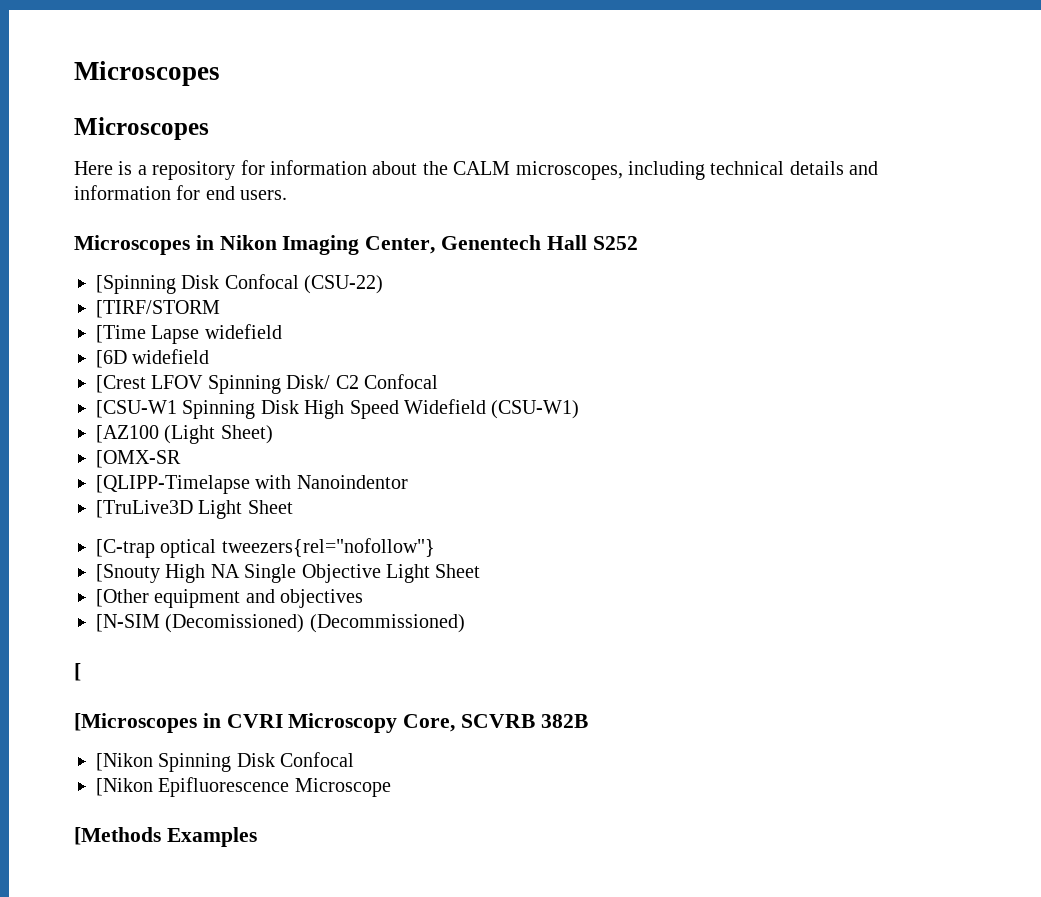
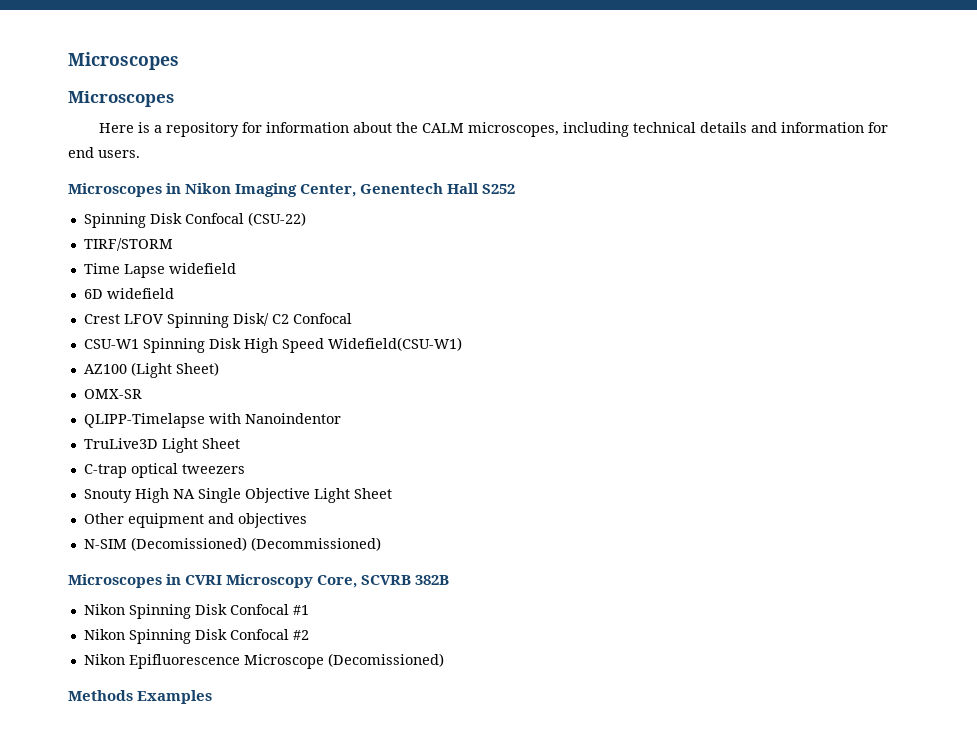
[96,275,176,294] [Spinning -> [83,213,146,228] Spinning
[96,300,220,318] [96,325,146,343] [TIRF/STORM // [Time -> [83,238,173,251] [83,263,120,274] TIRF/STORM // Time
[96,349,210,368] [96,375,146,393] [6D widefield // [Crest -> [83,288,174,299] [83,314,120,324] 6D widefield // Crest
[96,400,177,418] [CSU-W1 -> [83,339,139,349] CSU-W1
[404,399,580,419] [96,425,159,443] Widefield (CSU-W1) // [AZ100 -> [327,337,462,351] [83,364,127,374] Widefield(CSU-W1) // AZ100
[96,450,181,468] [96,475,250,494] [OMX-SR // [QLIPP-Timelapse -> [83,389,142,399] [83,413,205,428] OMX-SR // QLIPP-Timelapse
[96,500,293,519] [96,538,435,558] [96,564,160,583] [TruLive3D Light Sheet // [C-trap optical tweezers{rel="nofollow"} // [Snouty -> [83,438,240,453] [83,463,245,478] [83,489,132,503] TruLive3D Light Sheet // C-trap optical tweezers // Snouty
[96,589,149,607] [Other -> [83,513,124,524] Other
[96,614,160,632] [N-SIM -> [83,539,127,549] N-SIM
[74,663,81,681] [74,713,197,733] [ // [Microscopes -> [68,574,162,588] Microscopes
[96,752,355,772] [96,778,153,796] [Nikon Spinning Disk Confocal // [Nikon -> [83,604,309,619] [83,629,309,644] [83,654,125,665] Nikon Spinning Disk Confocal #1 // Nikon Spinning Disk Confocal #2 // Nikon
[74,827,161,845] // [Methods -> [327,653,444,667] [68,690,133,701] (Decomissioned) // Methods

